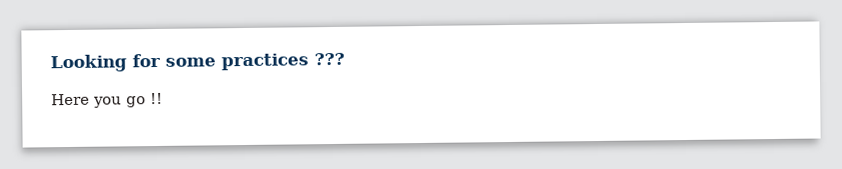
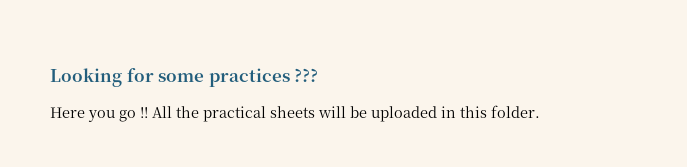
(163, 98) none -> [152,105,540,122] All the practical sheets will be uploaded in this folder.

